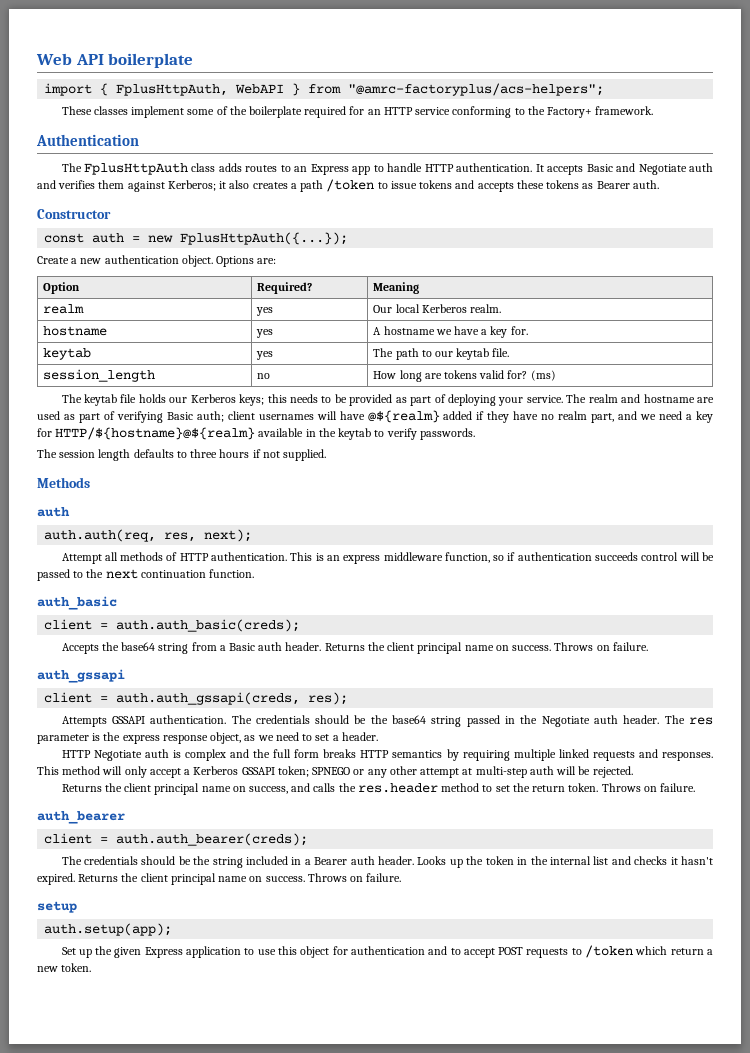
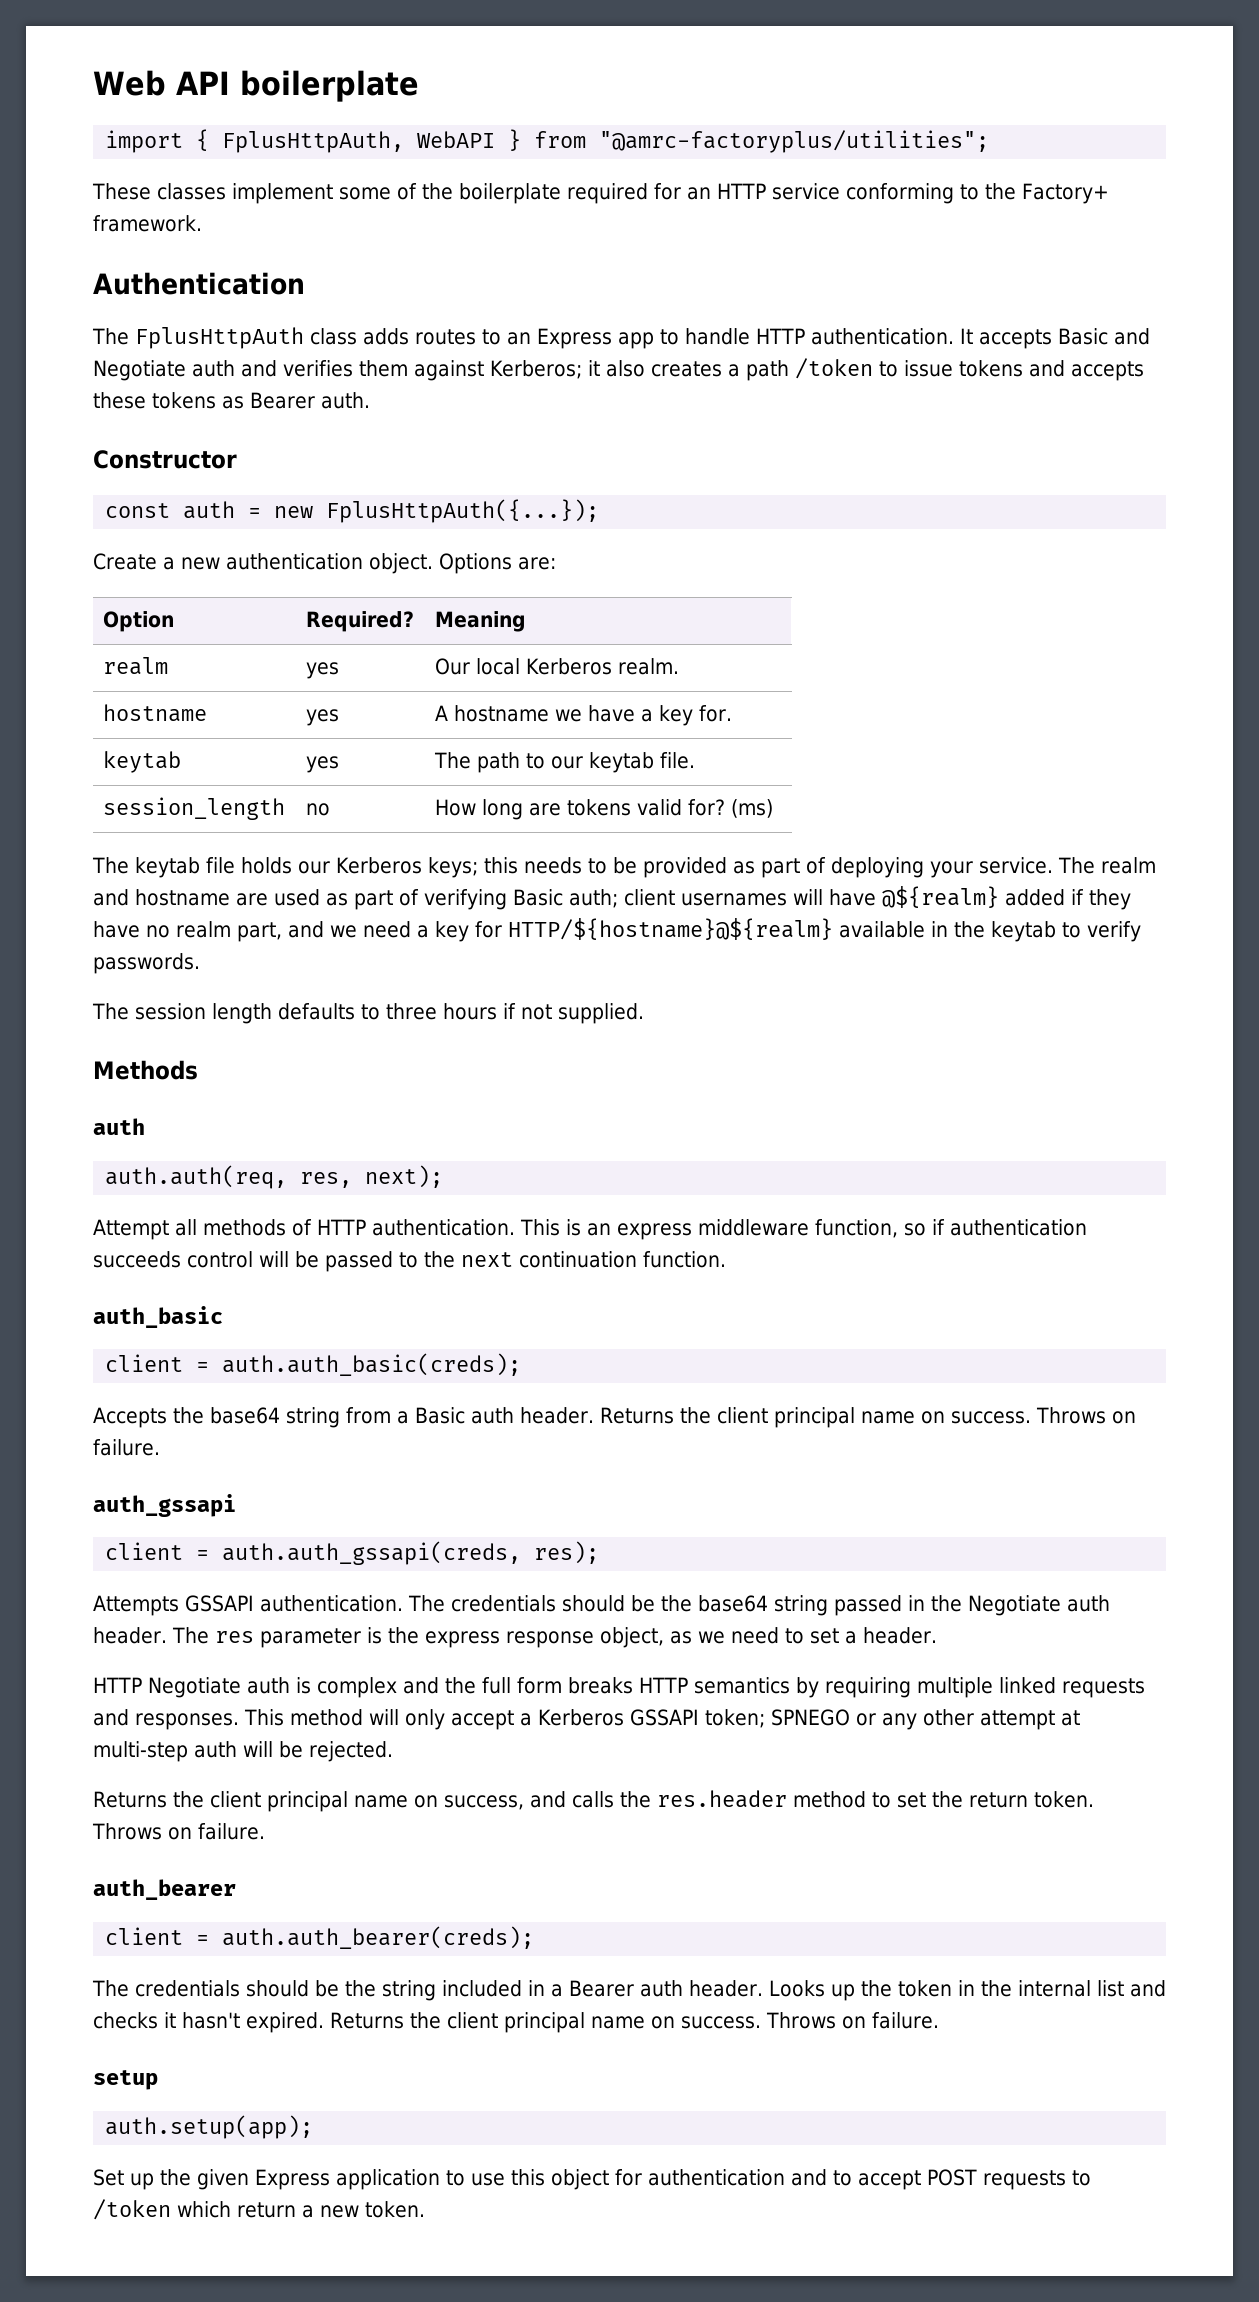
[348,83,605,96] "@amrc-factoryplus/acs-helpers"; -> [599,130,990,153] "@amrc-factoryplus/utilities";

